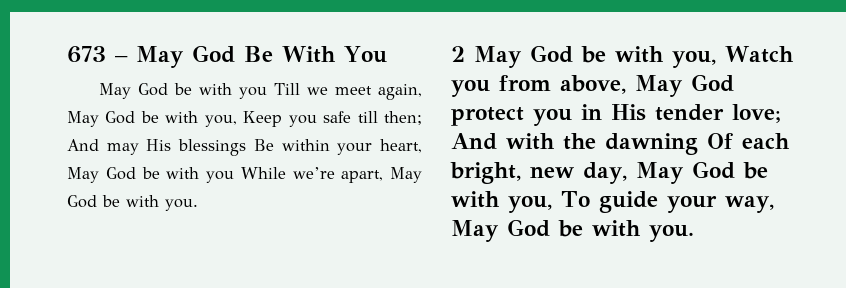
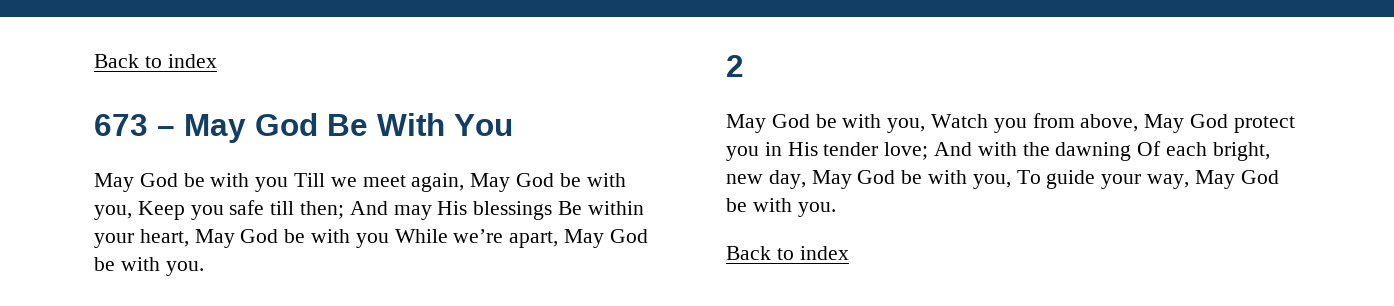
(67, 54) none -> [94,54,217,68] Back to index //
(465, 54) none -> (744, 66) //
(694, 233) none -> [726,246,849,260] // Back to index

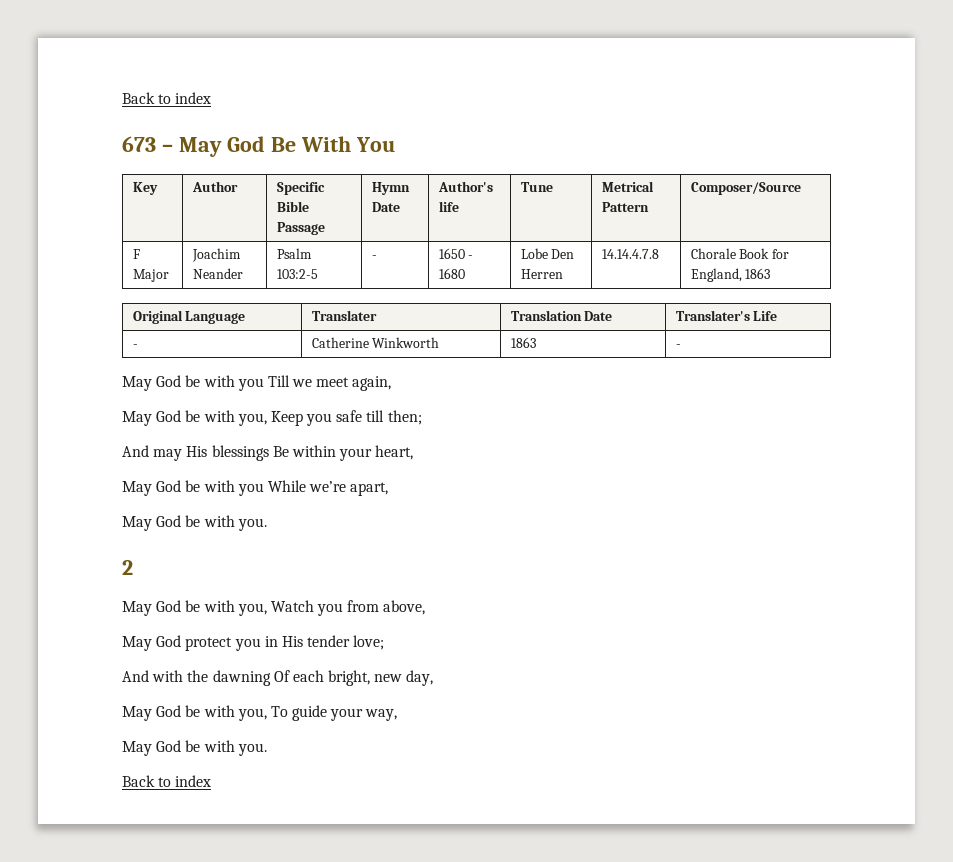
(513, 125) none -> [132,182,158,195] [191,181,238,192] [276,182,325,195] [276,201,309,212] [276,222,325,235] [371,182,410,195] [371,202,400,212] [437,181,493,192] [438,201,459,212] [520,182,553,192] [601,181,654,192] [601,202,649,212] [690,182,801,195] [132,249,140,259] [132,269,169,282] [191,248,241,262] [192,268,243,279] [276,248,312,259] [276,269,318,279] [371,255,377,259] [438,248,474,259] [438,268,465,279] [520,248,575,259] [520,269,563,279] [601,249,659,259] [690,248,790,259] [690,268,771,282] [132,310,246,324] [311,310,377,321] [510,310,613,321] [675,310,778,321] [132,344,138,348] [311,337,440,348] [510,337,536,348] [675,344,681,348] // Key | Author | Specific Bible Passage | Hymn Date | Author's life | Tune | Metrical Pattern | Composer/Source // F Major | Joachim Neander | Psalm 103:2-5 | - | 1650 - 1680 | Lobe Den Herren | 14.14.4.7.8 | Chorale Book for England, 1863 // Original Language | Translater | Translation Date | Translater's Life // - | Catherine Winkworth | 1863 | -
(465, 182) none -> (392, 383) //
(345, 210) none -> (422, 417) //
(189, 238) none -> (414, 452) //
(559, 239) none -> (389, 489) //
(1139, 123) none -> (426, 607) //
(929, 151) none -> (385, 642) //
(806, 179) none -> (434, 678) //
(1190, 181) none -> (398, 715) //

